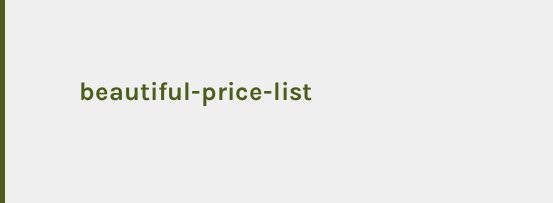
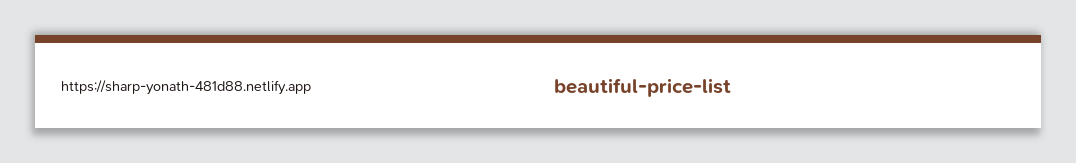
(79, 94) none -> [61,80,311,95] https://sharp-yonath-481d88.netlify.app //

